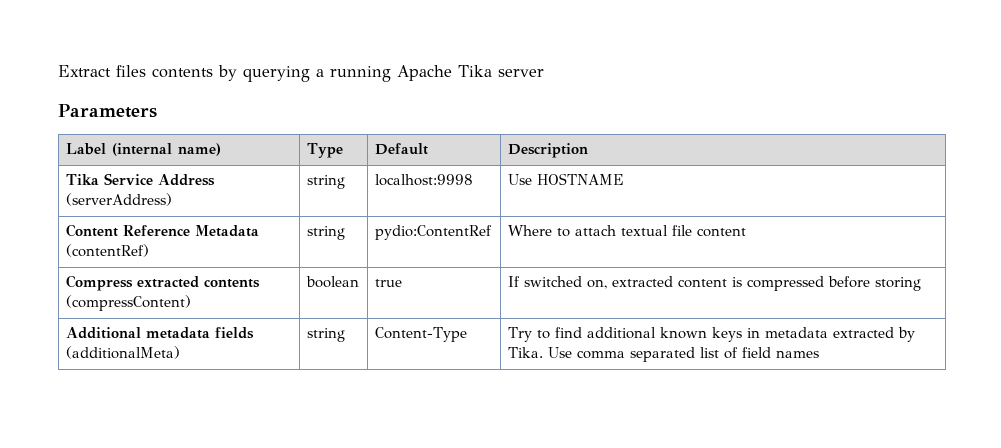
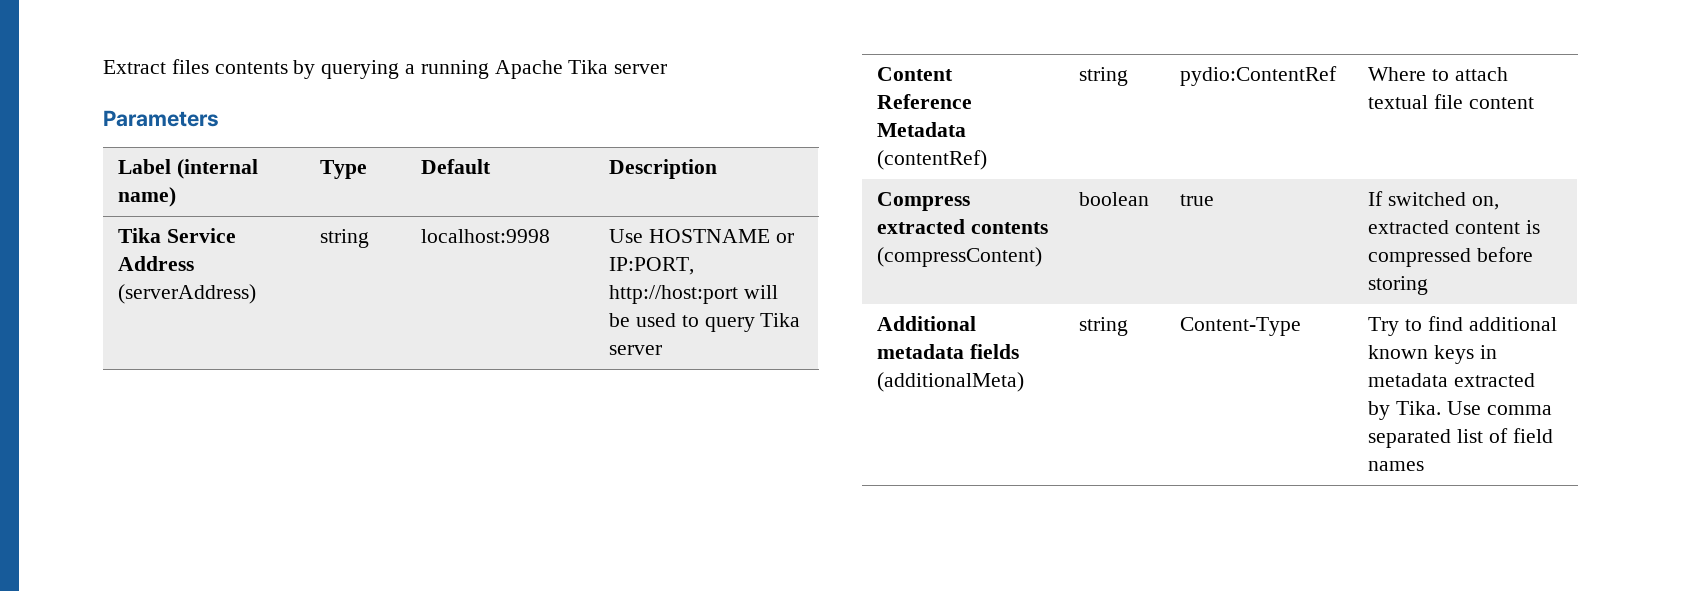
(623, 179) none -> [775,233,794,243] [609,257,695,275] [609,285,779,304] [609,313,801,332] [609,345,663,355] or IP:PORT, http://host:port will be used to query Tika server

